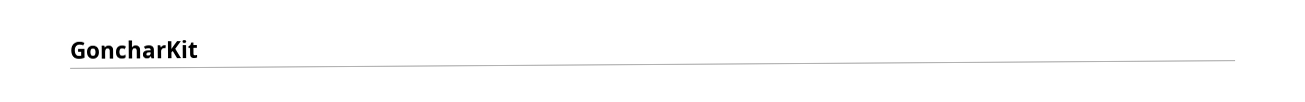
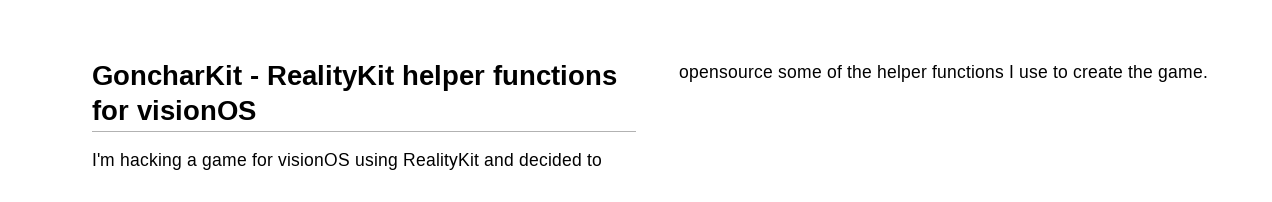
(199, 49) none -> [250,65,617,91] [92,100,256,120] [92,153,602,170] [679,65,1208,82] - RealityKit helper functions for visionOS // I'm hacking a game for visionOS using RealityKit and decided to opensource some of the helper functions I use to create the game.

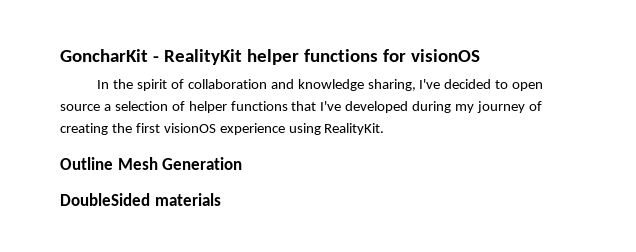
[92,153,602,170] [679,65,1208,82] I'm hacking a game for visionOS using RealityKit and decided to opensource some of the helper functions I use to create the game. -> [97,79,544,91] [60,101,542,113] [60,123,385,135] [60,157,243,170] [60,193,221,206] In the spirit of collaboration and knowledge sharing, I've decided to open source a selection of helper functions that I've developed during my journey of creating the first visionOS experience using RealityKit. // Outline Mesh Generation // DoubleSided materials

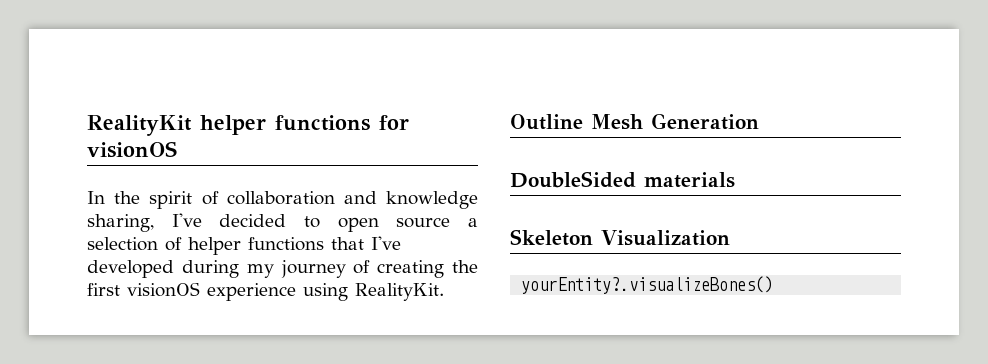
[60,49,159,62] GoncharKit - -> (87, 125) none
(221, 199) none -> [510,229,730,246] [521,276,774,294] // Skeleton Visualization // yourEntity?.visualizeBones()

